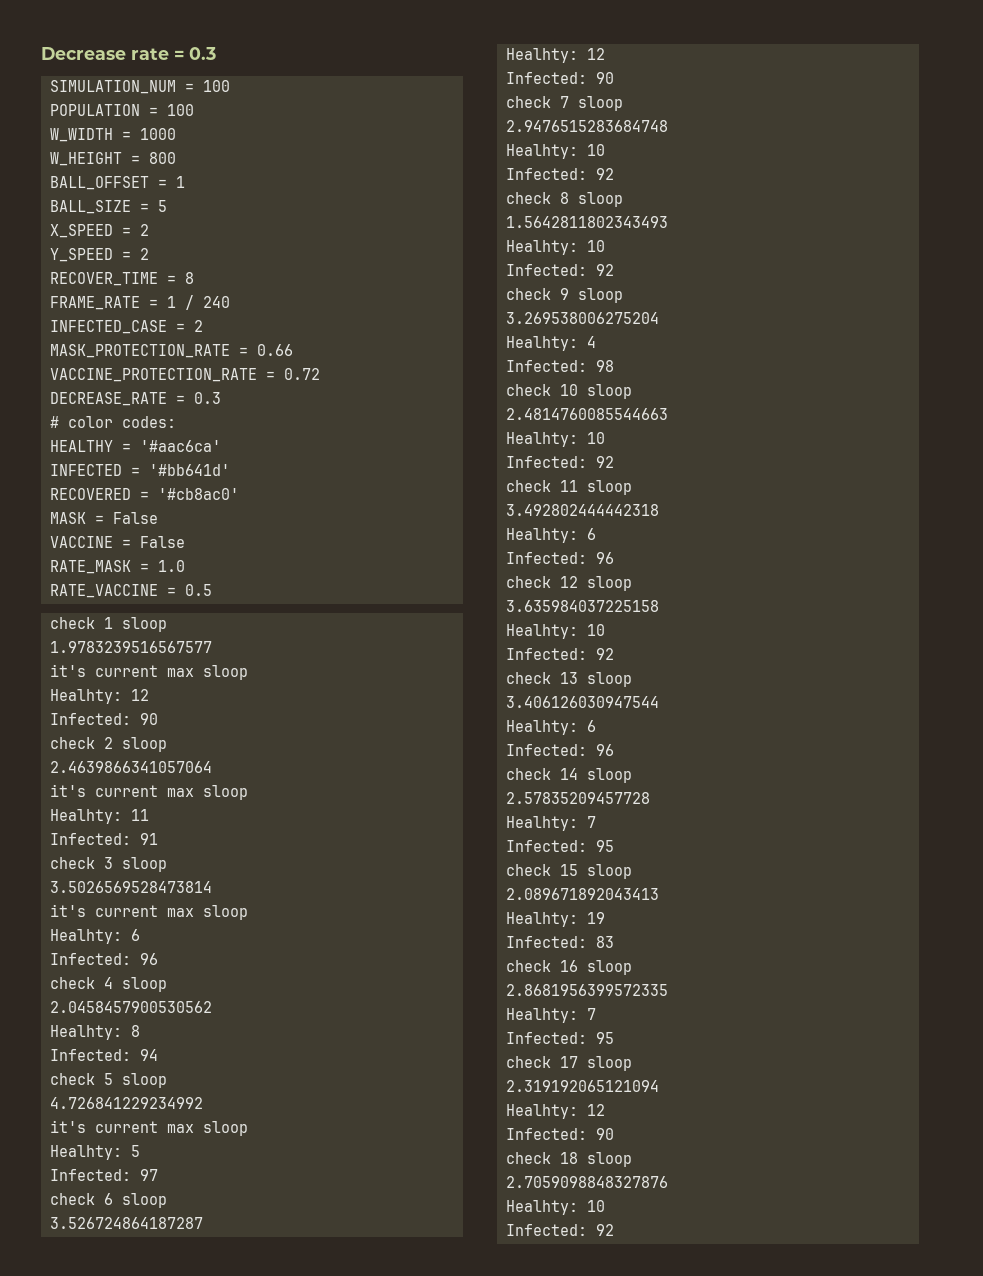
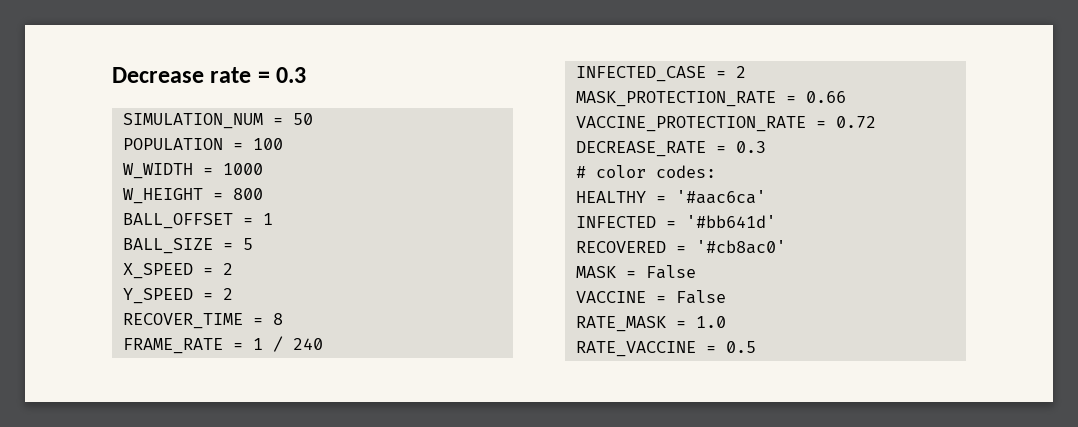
[202,80,230,92] 100 -> [292,113,313,125] 50
[49,617,167,632] [49,641,212,653] [49,664,248,680] [49,689,149,704] [49,713,158,725] [49,737,167,752] [49,761,212,773] [49,784,248,800] [49,809,149,824] [49,833,158,845] [49,857,167,872] [49,881,212,893] [49,904,248,920] [49,929,140,944] [49,953,158,965] [49,977,167,992] [49,1001,212,1013] [49,1025,140,1040] [49,1049,158,1061] [49,1073,167,1088] [49,1097,203,1109] [49,1120,248,1136] [49,1145,140,1160] [49,1169,158,1181] [49,1193,167,1208] [49,1217,203,1229] [505,48,605,63] [505,72,614,84] [505,96,623,111] [505,120,668,132] [505,144,605,159] [505,168,614,180] [505,192,623,207] [505,216,668,228] [505,240,605,255] [505,264,614,276] [505,288,623,303] [505,312,659,324] [505,336,596,351] [505,360,614,372] [505,384,632,399] [505,408,668,420] [505,432,605,447] [505,456,614,468] [505,480,632,495] [505,504,659,516] [505,528,596,543] [505,552,614,564] [505,576,632,591] [505,600,659,612] [505,624,605,639] [505,648,614,660] [505,672,632,687] [505,696,659,708] [505,720,596,735] [505,744,614,756] [505,768,632,783] [505,792,650,804] [505,816,596,831] [505,840,614,852] [505,864,632,879] [505,888,659,900] [505,912,605,927] [505,936,614,948] [505,960,632,975] [505,984,668,996] [505,1008,596,1023] [505,1032,614,1044] [505,1056,632,1071] [505,1080,659,1092] [505,1104,605,1119] [505,1128,614,1140] [505,1152,632,1167] [505,1176,668,1188] [505,1200,605,1215] [505,1224,614,1236] // check 1 sloop // 1.9783239516567577 // it's current max sloop // Healhty: 12 // Infected: 90 // check 2 sloop // 2.4639866341057064 // it's current max sloop // Healhty: 11 // Infected: 91 // check 3 sloop // 3.5026569528473814 // it's current max sloop // Healhty: 6 // Infected: 96 // check 4 sloop // 2.0458457900530562 // Healhty: 8 // Infected: 94 // check 5 sloop // 4.726841229234992 // it's current max sloop // Healhty: 5 // Infected: 97 // check 6 sloop // 3.526724864187287 // Healhty: 12 // Infected: 90 // check 7 sloop // 2.9476515283684748 // Healhty: 10 // Infected: 92 // check 8 sloop // 1.5642811802343493 // Healhty: 10 // Infected: 92 // check 9 sloop // 3.269538006275204 // Healhty: 4 // Infected: 98 // check 10 sloop // 2.4814760085544663 // Healhty: 10 // Infected: 92 // check 11 sloop // 3.492802444442318 // Healhty: 6 // Infected: 96 // check 12 sloop // 3.635984037225158 // Healhty: 10 // Infected: 92 // check 13 sloop // 3.406126030947544 // Healhty: 6 // Infected: 96 // check 14 sloop // 2.57835209457728 // Healhty: 7 // Infected: 95 // check 15 sloop // 2.089671892043413 // Healhty: 19 // Infected: 83 // check 16 sloop // 2.8681956399572335 // Healhty: 7 // Infected: 95 // check 17 sloop // 2.319192065121094 // Healhty: 12 // Infected: 90 // check 18 sloop // 2.7059098848327876 // Healhty: 10 // Infected: 92 -> (756, 347) none

